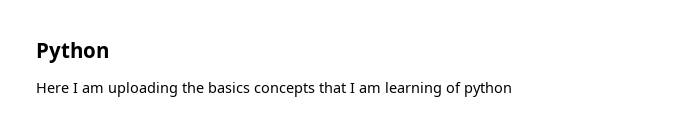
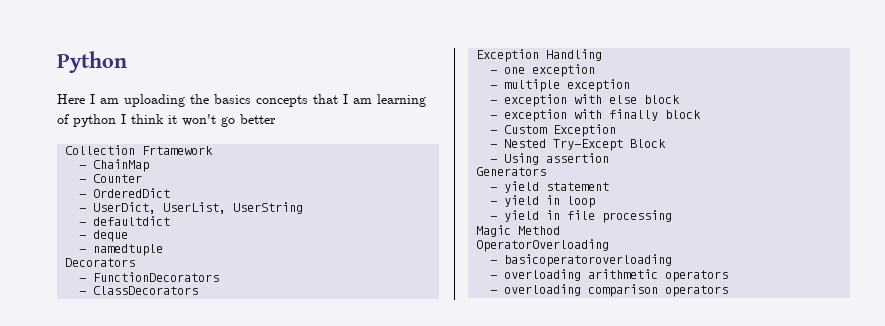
(512, 89) none -> [121,114,276,127] [65,145,214,155] [79,159,150,172] [79,174,143,183] [79,188,171,198] [79,202,304,214] [79,216,171,226] [79,230,129,242] [79,244,164,256] [65,258,136,267] [79,272,220,282] [79,286,199,295] [476,49,603,62] [490,64,596,77] [490,79,631,92] [490,94,681,107] [490,109,702,122] [490,124,617,137] [490,139,667,151] [490,153,610,165] [476,167,547,176] [490,181,610,193] [490,195,596,208] [490,210,673,223] [476,225,561,237] [476,239,610,252] [490,254,673,267] [490,269,729,282] [490,284,729,297] I think it won't go better // Collection Frtamework // - ChainMap // - Counter // - OrderedDict // - UserDict, UserList, UserString // - defaultdict // - deque // - namedtuple // Decorators // - FunctionDecorators // - ClassDecorators // Exception Handling // - one exception // - multiple exception // - exception with else block // - exception with finally block // - Custom Exception // - Nested Try-Except Block // - Using assertion // Generators // - yield statement // - yield in loop // - yield in file processing // Magic Method // OperatorOverloading // - basicoperatoroverloading // - overloading arithmetic operators // - overloading comparison operators

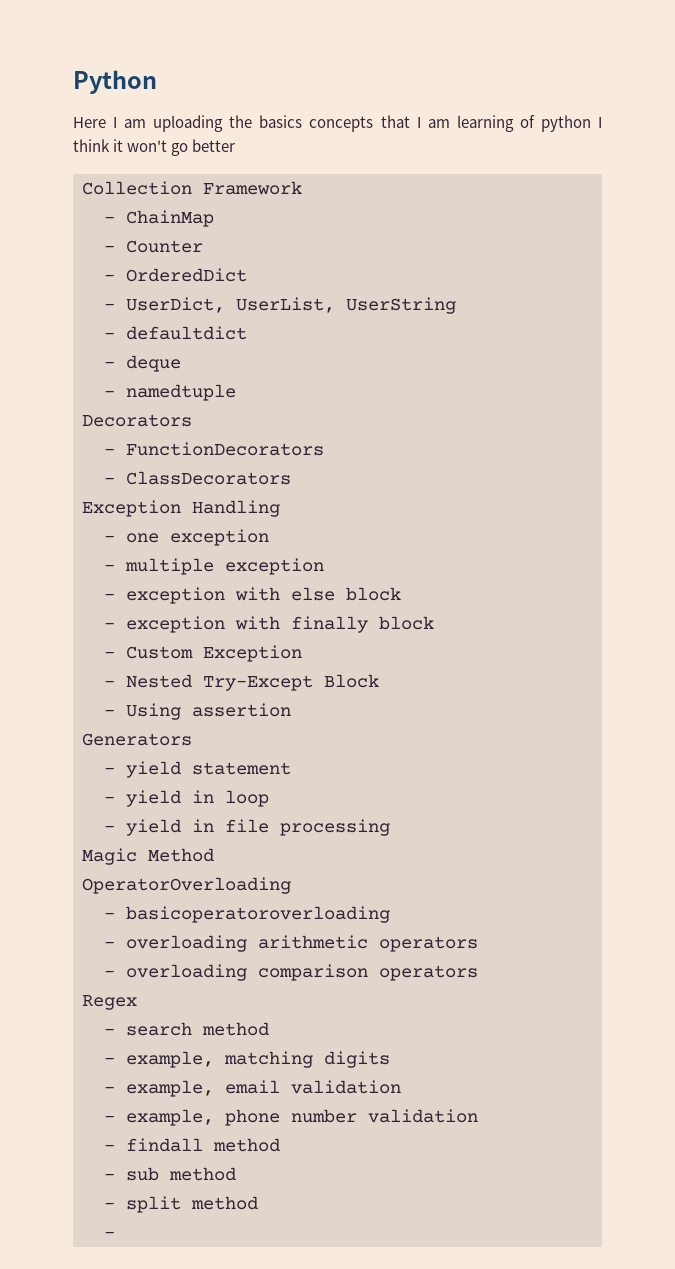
[142,146,214,155] Frtamework -> [203,181,302,195] Framework
(729, 291) none -> [82,995,137,1010] [104,1022,269,1036] [104,1051,390,1068] [104,1080,401,1097] [104,1109,478,1126] [104,1138,280,1152] [104,1167,236,1181] [104,1196,258,1213] [104,1231,115,1238] // Regex // - search method // - example, matching digits // - example, email validation // - example, phone number validation // - findall method // - sub method // - split method // -

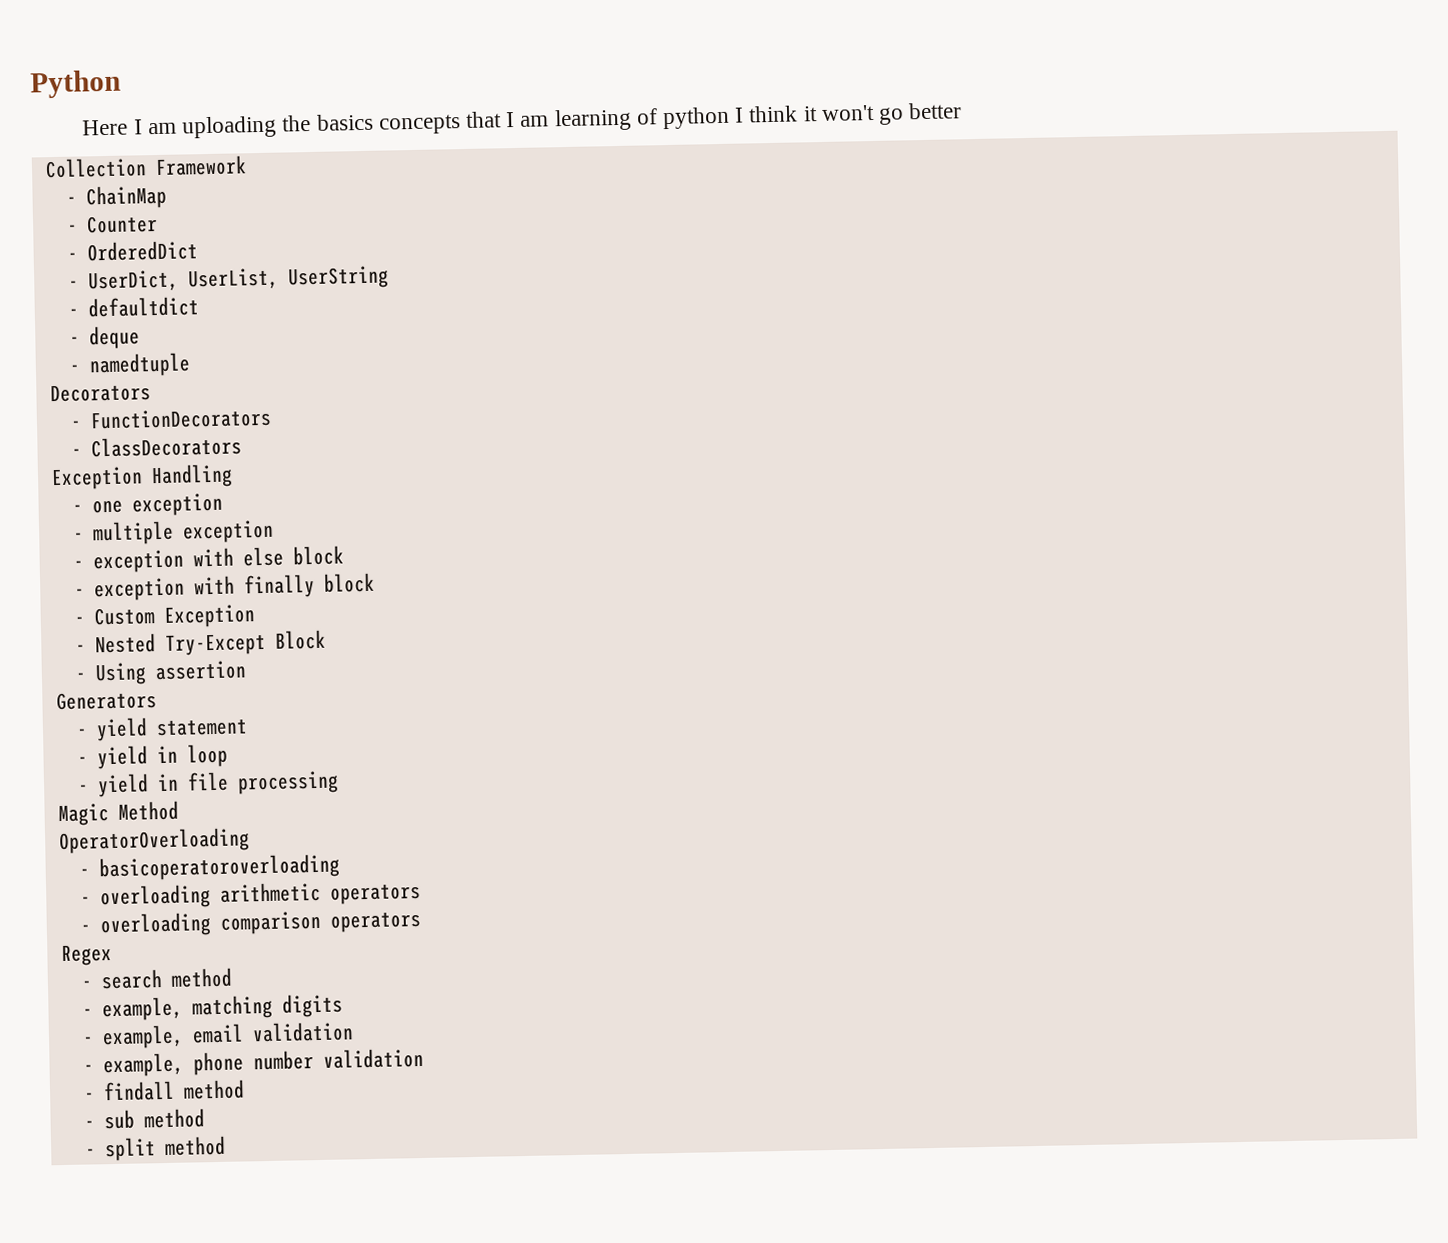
[104,1231,115,1238] // - -> (226, 1146) none

